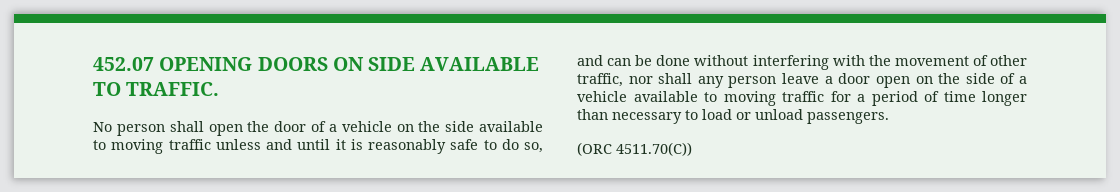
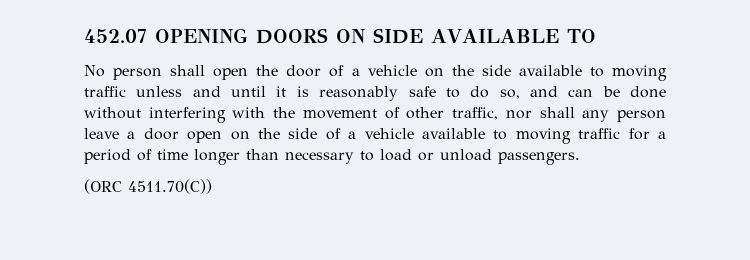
[126,82,220,96] TRAFFIC. -> (596, 36) none

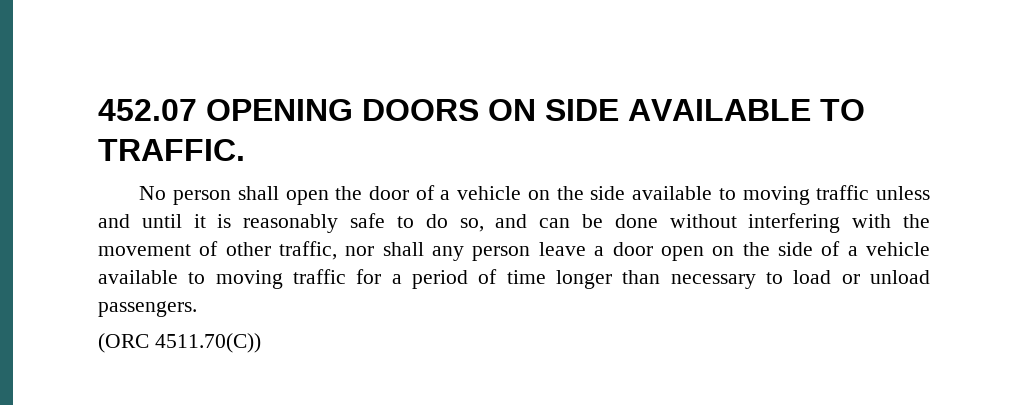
(596, 36) none -> [98,139,245,161] TRAFFIC.

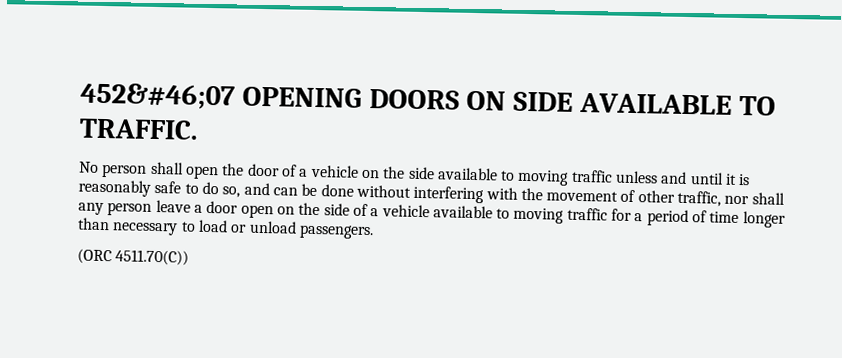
[98,99,197,121] 452.07 -> [80,82,236,110] 452&#46;07

